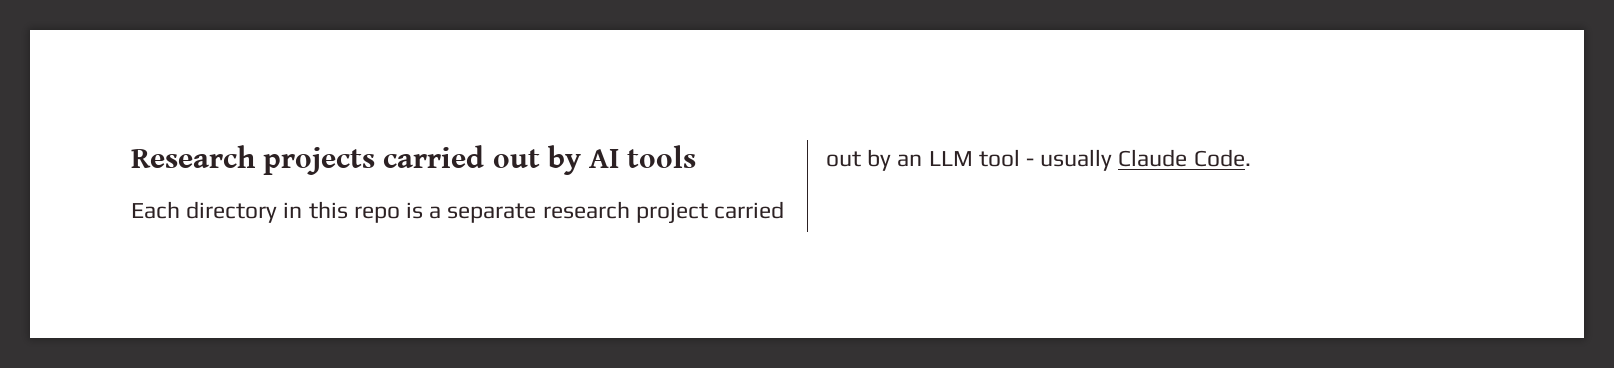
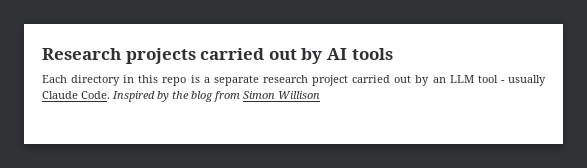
(1251, 158) none -> [112,91,320,102] Inspired by the blog from Simon Willison

